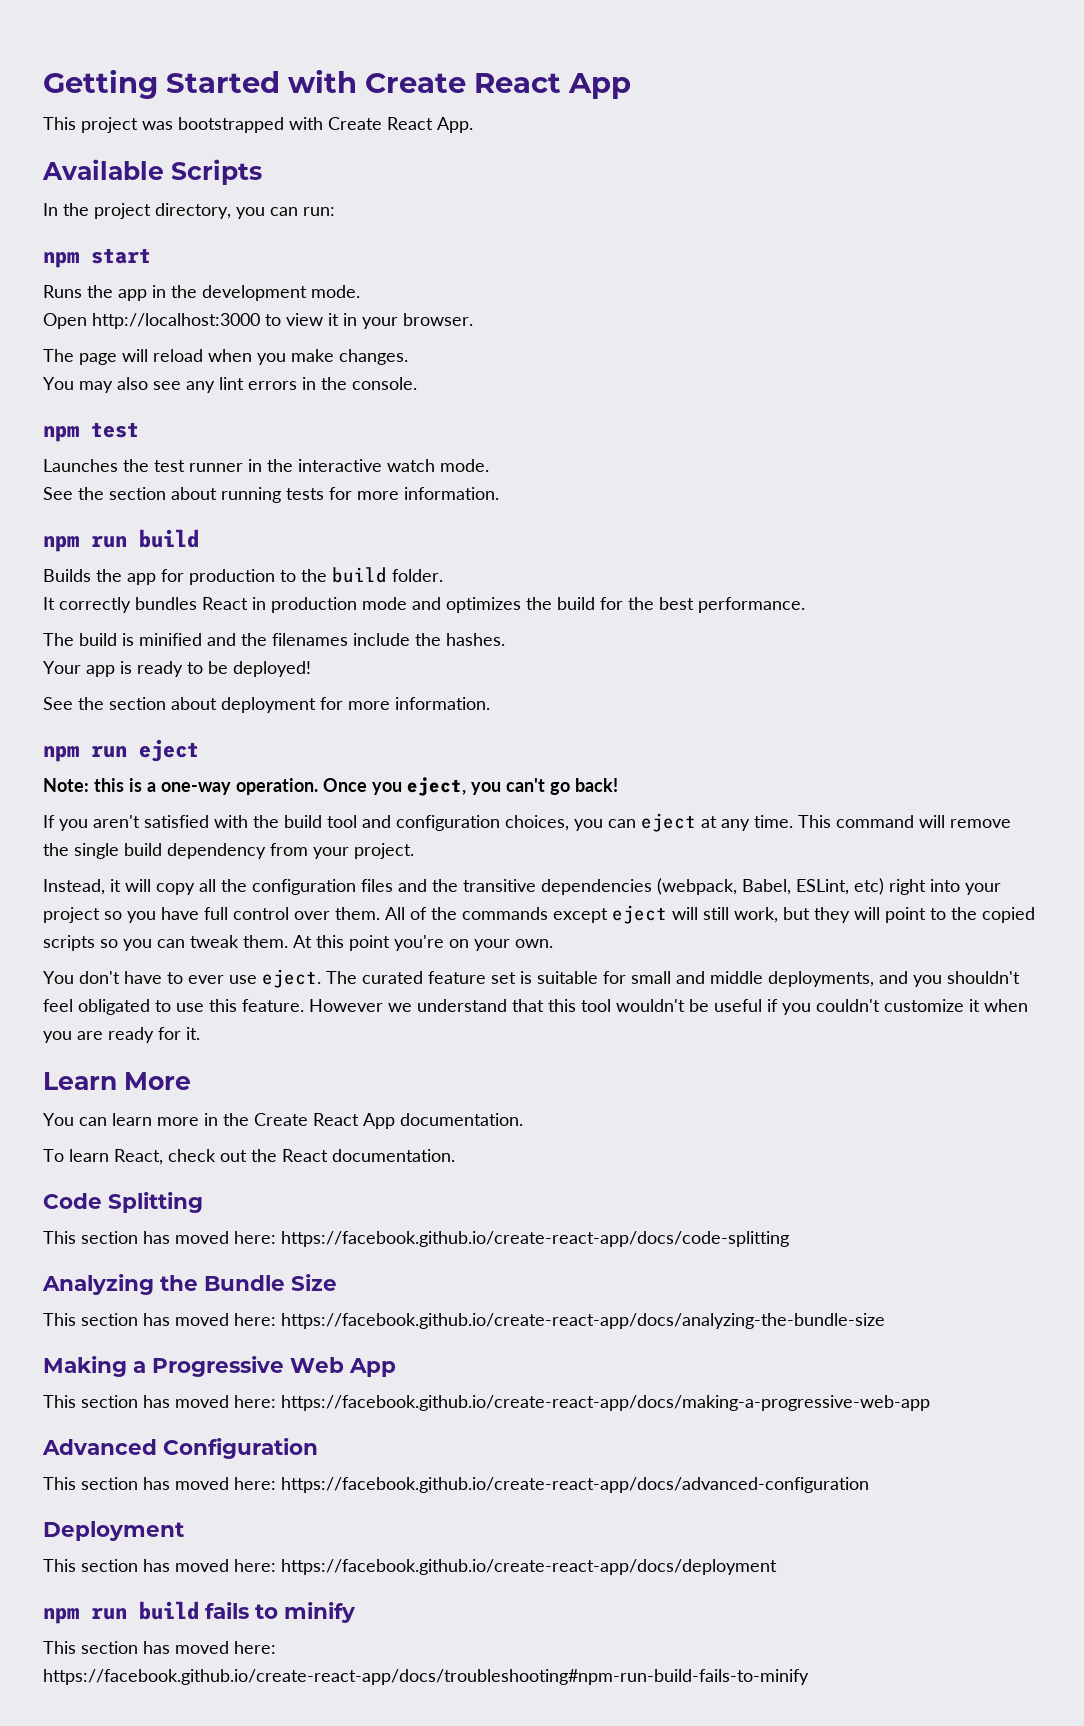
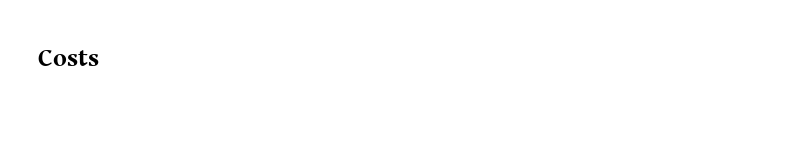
[43,69,631,99] [43,117,473,133] [42,159,262,185] [43,203,335,219] [43,248,151,268] [43,285,360,301] [43,313,473,329] [43,349,408,365] [43,377,417,393] [43,422,139,442] [43,459,489,472] [43,487,499,503] [43,529,199,552] [43,567,443,585] [43,597,805,613] [43,633,505,646] [43,661,311,677] [43,697,490,713] [43,739,199,762] [43,777,618,796] [43,813,1011,832] [43,843,414,859] [43,878,1001,895] [43,905,1035,924] [43,935,553,951] [43,969,1020,988] [43,999,1028,1015] [43,1027,200,1043] [43,1072,191,1090] [43,1113,523,1129] [43,1149,455,1165] [43,1192,203,1213] [43,1231,789,1247] [42,1274,337,1295] [43,1313,885,1329] [43,1356,396,1377] [43,1395,930,1411] [42,1438,318,1459] [43,1477,869,1493] [43,1521,184,1541] [43,1559,777,1575] [43,1601,356,1624] [43,1641,276,1654] [43,1669,809,1685] Getting Started with Create React App // This project was bootstrapped with Create React App. // Available Scripts // In the project directory, you can run: // npm start // Runs the app in the development mode. // Open http://localhost:3000 to view it in your browser. // The page will reload when you make changes. // You may also see any lint errors in the console. // npm test // Launches the test runner in the interactive watch mode. // See the section about running tests for more information. // npm run build // Builds the app for production to the build folder. // It correctly bundles React in production mode and optimizes the build for the best performance. // The build is minified and the filenames include the hashes. // Your app is ready to be deployed! // See the section about deployment for more information. // npm run eject // Note: this is a one-way operation. Once you eject, you can't go back! // If you aren't satisfied with the build tool and configuration choices, you can eject at any time. This command will remove the single build dependency from your project. // Instead, it will copy all the configuration files and the transitive dependencies (webpack, Babel, ESLint, etc) right into your project so you have full control over them. All of the commands except eject will still work, but they will point to the copied scripts so you can tweak them. At this point you're on your own. // You don't have to ever use eject. The curated feature set is suitable for small and middle deployments, and you shouldn't feel obligated to use this feature. However we understand that this tool wouldn't be useful if you couldn't customize it when you are ready for it. // Learn More // You can learn more in the Create React App documentation. // To learn React, check out the React documentation. // Code Splitting // This section has moved here: https://facebook.github.io/create-react-app/docs/code-splitting // Analyzing the Bundle Size // This section has moved here: https://facebook.github.io/create-react-app/docs/analyzing-the-bundle-size // Making a Progressive Web App // This section has moved here: https://facebook.github.io/create-react-app/docs/making-a-progressive-web-app // Advanced Configuration // This section has moved here: https://facebook.github.io/create-react-app/docs/advanced-configuration // Deployment // This section has moved here: https://facebook.github.io/create-react-app/docs/deployment // npm run build fails to minify // This section has moved here: https://facebook.github.io/create-react-app/docs/troubleshooting#npm-run-build-fails-to-minify -> [38,49,99,66] Costs

